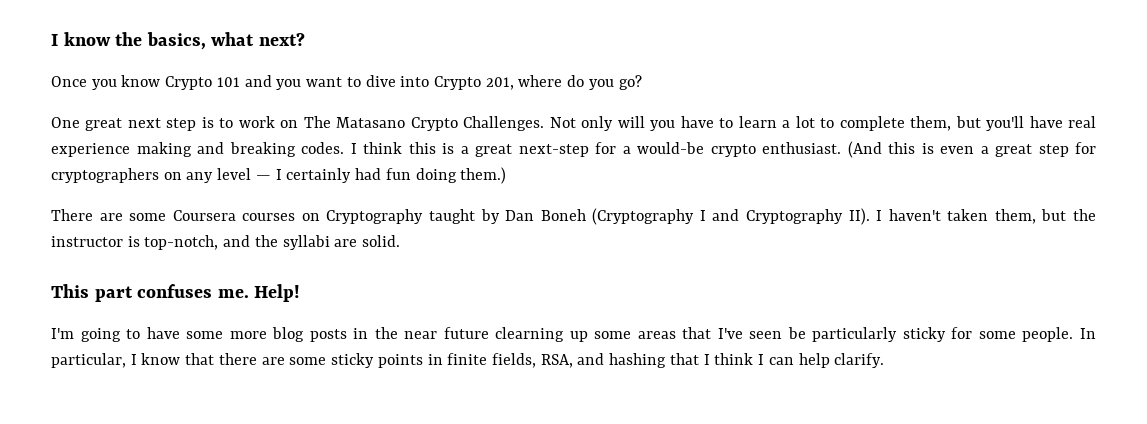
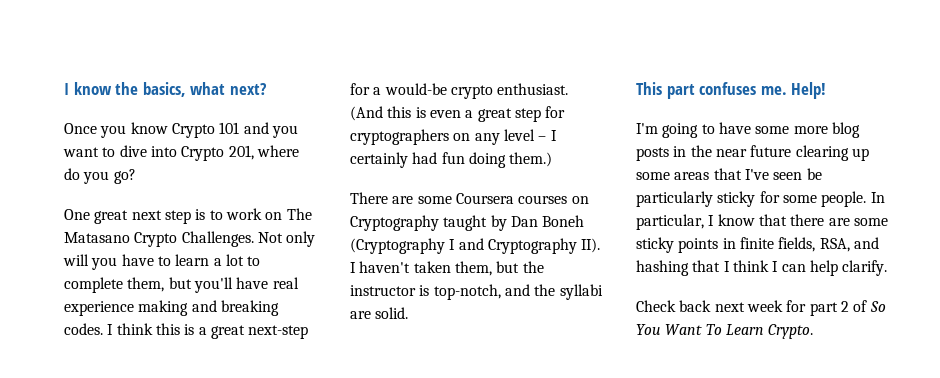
[255,175,271,180] — -> [538,136,547,141] –
[495,327,565,342] clearning -> [795,145,849,161] clearing
(885, 360) none -> [636,300,886,316] [636,324,814,339] // Check back next week for part 2 of So You Want To Learn Crypto.

